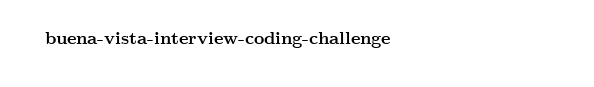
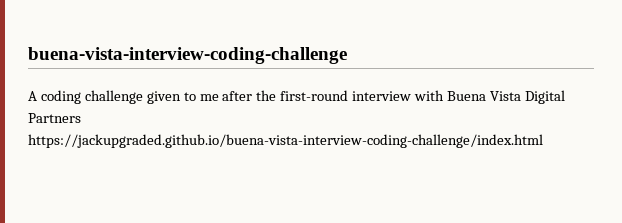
(390, 40) none -> [28,90,565,104] [28,113,81,123] [28,134,543,148] // A coding challenge given to me after the first-round interview with Buena Vista Digital Partners https://jackupgraded.github.io/buena-vista-interview-coding-challenge/index.html

